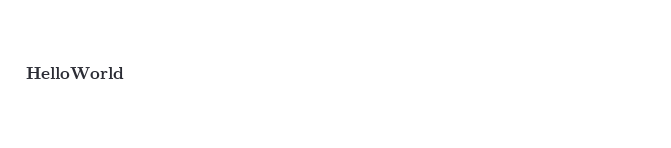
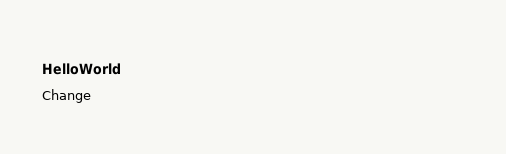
(124, 73) none -> [42,89,91,103] // Change

